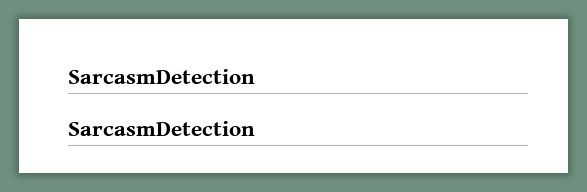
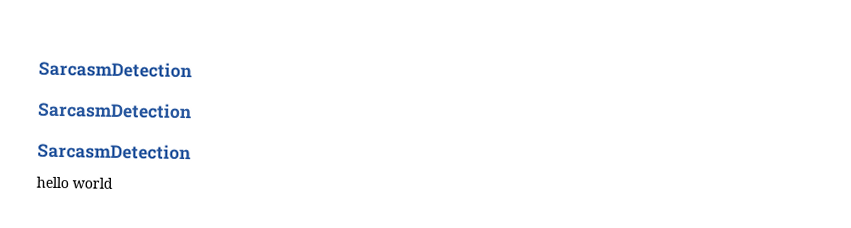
[68,69,255,84] [68,121,255,136] SarcasmDetection // SarcasmDetection -> [38,60,192,79] [37,101,192,120] [37,142,191,161] [36,176,113,189] SarcasmDetection // SarcasmDetection // SarcasmDetection // hello world

